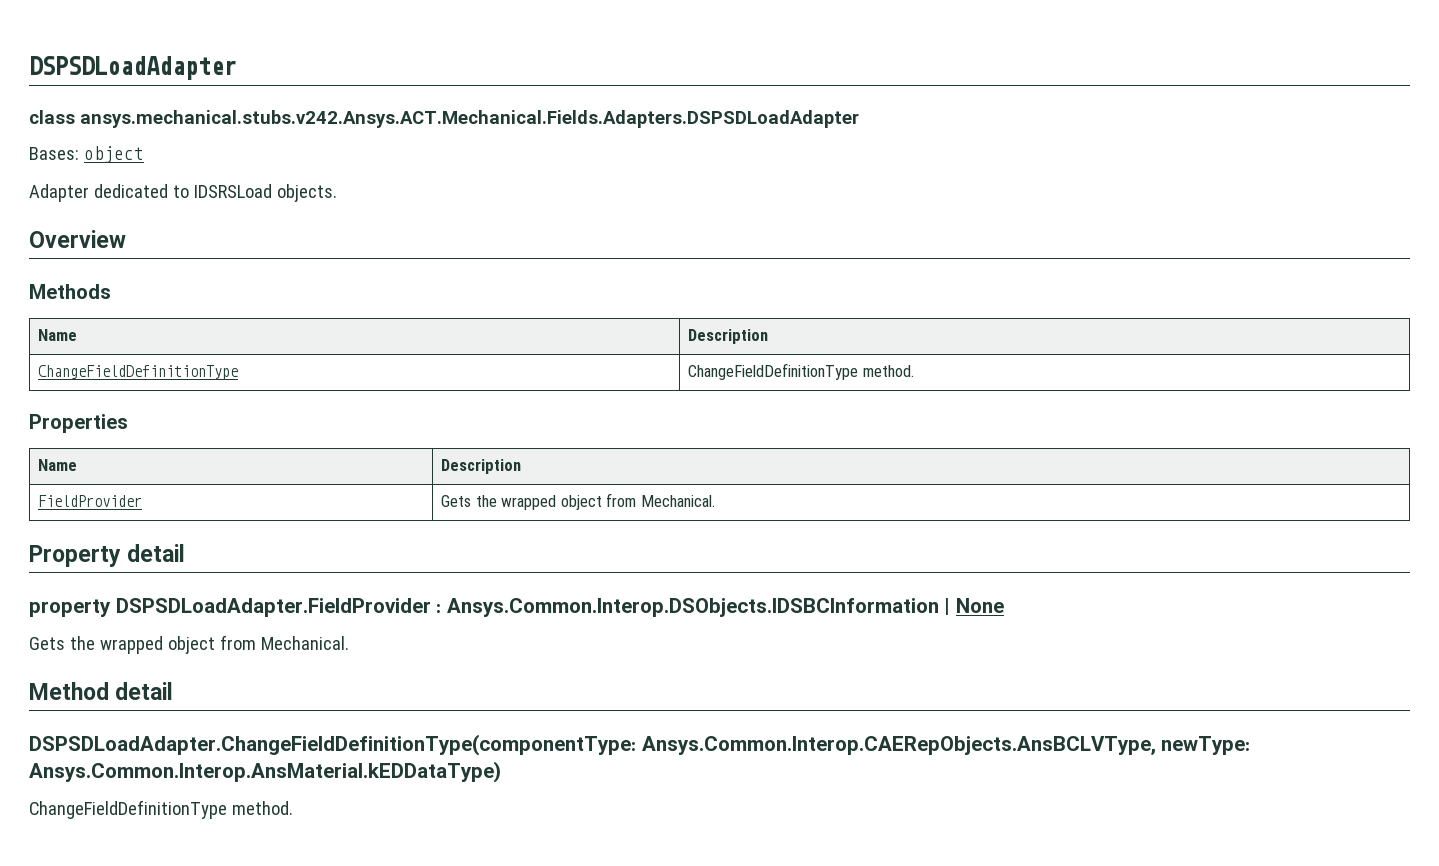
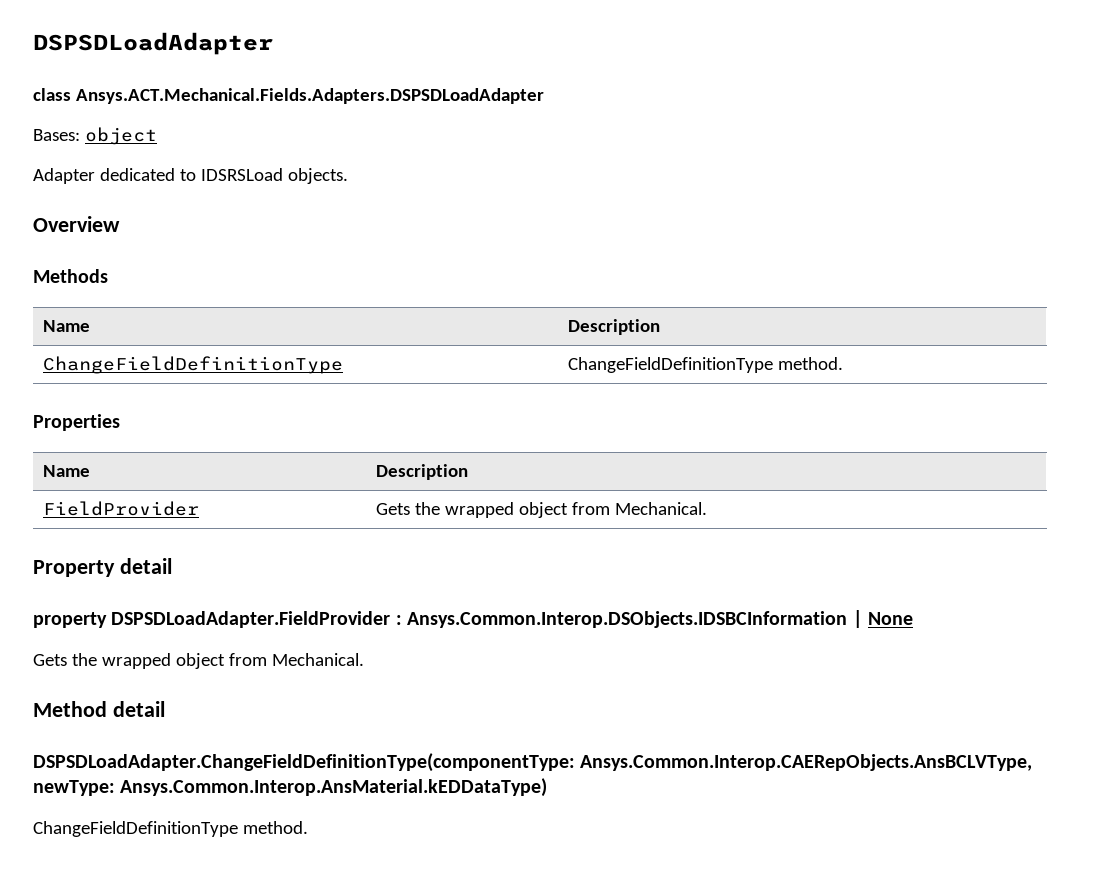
[80,110,859,128] ansys.mechanical.stubs.v242.Ansys.ACT.Mechanical.Fields.Adapters.DSPSDLoadAdapter -> [75,88,544,104] Ansys.ACT.Mechanical.Fields.Adapters.DSPSDLoadAdapter

